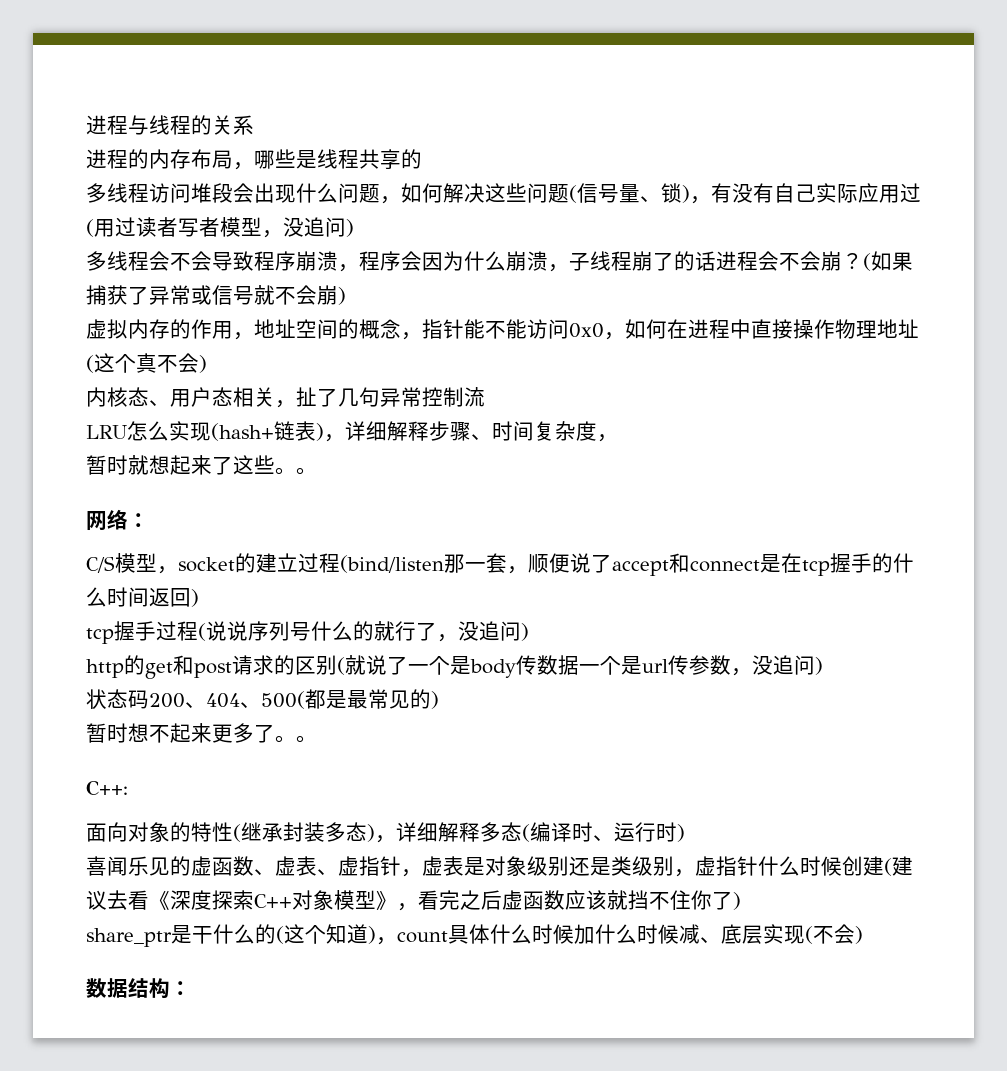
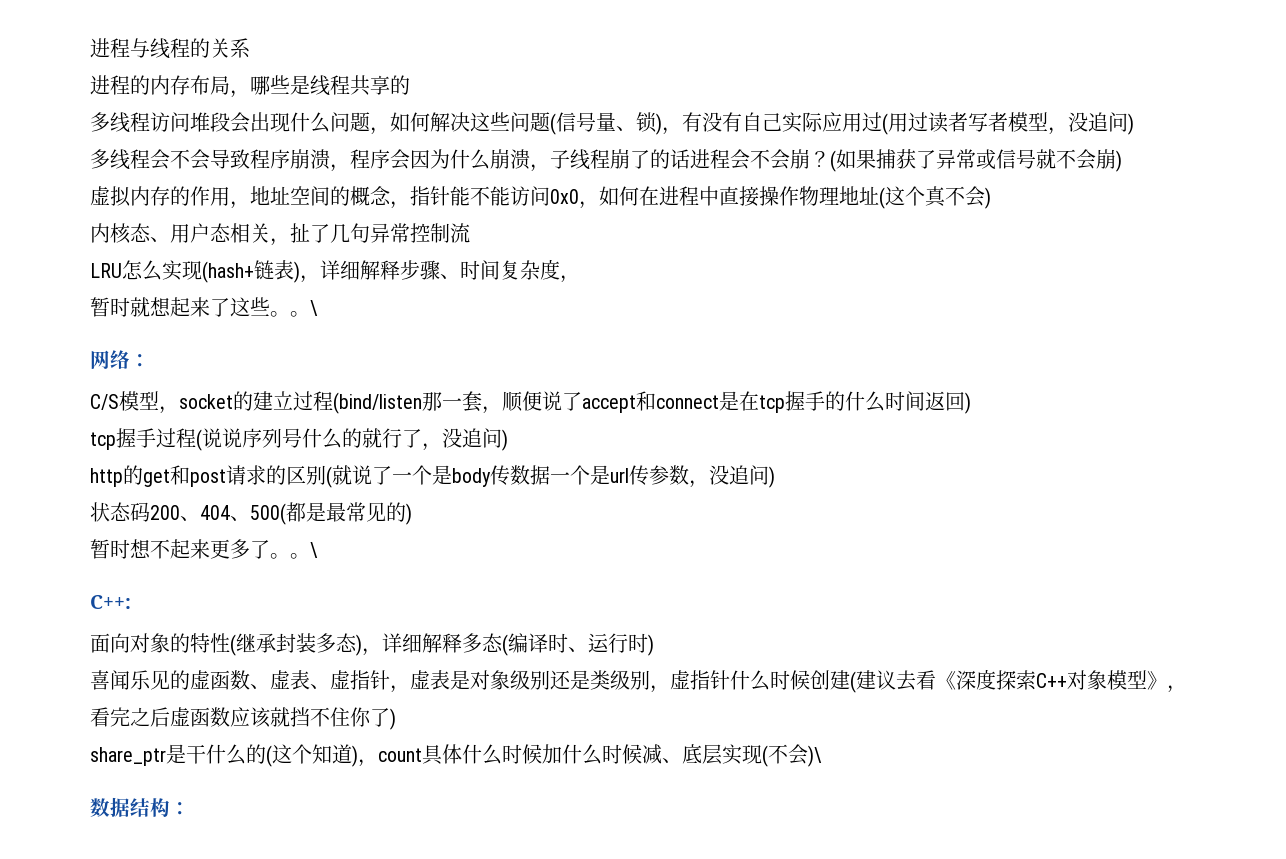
(317, 471) none -> [310,300,318,316] \
(317, 739) none -> [310,542,318,558] \
[855,926,863,944] ) -> [808,745,822,767] )\

